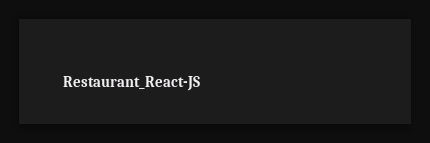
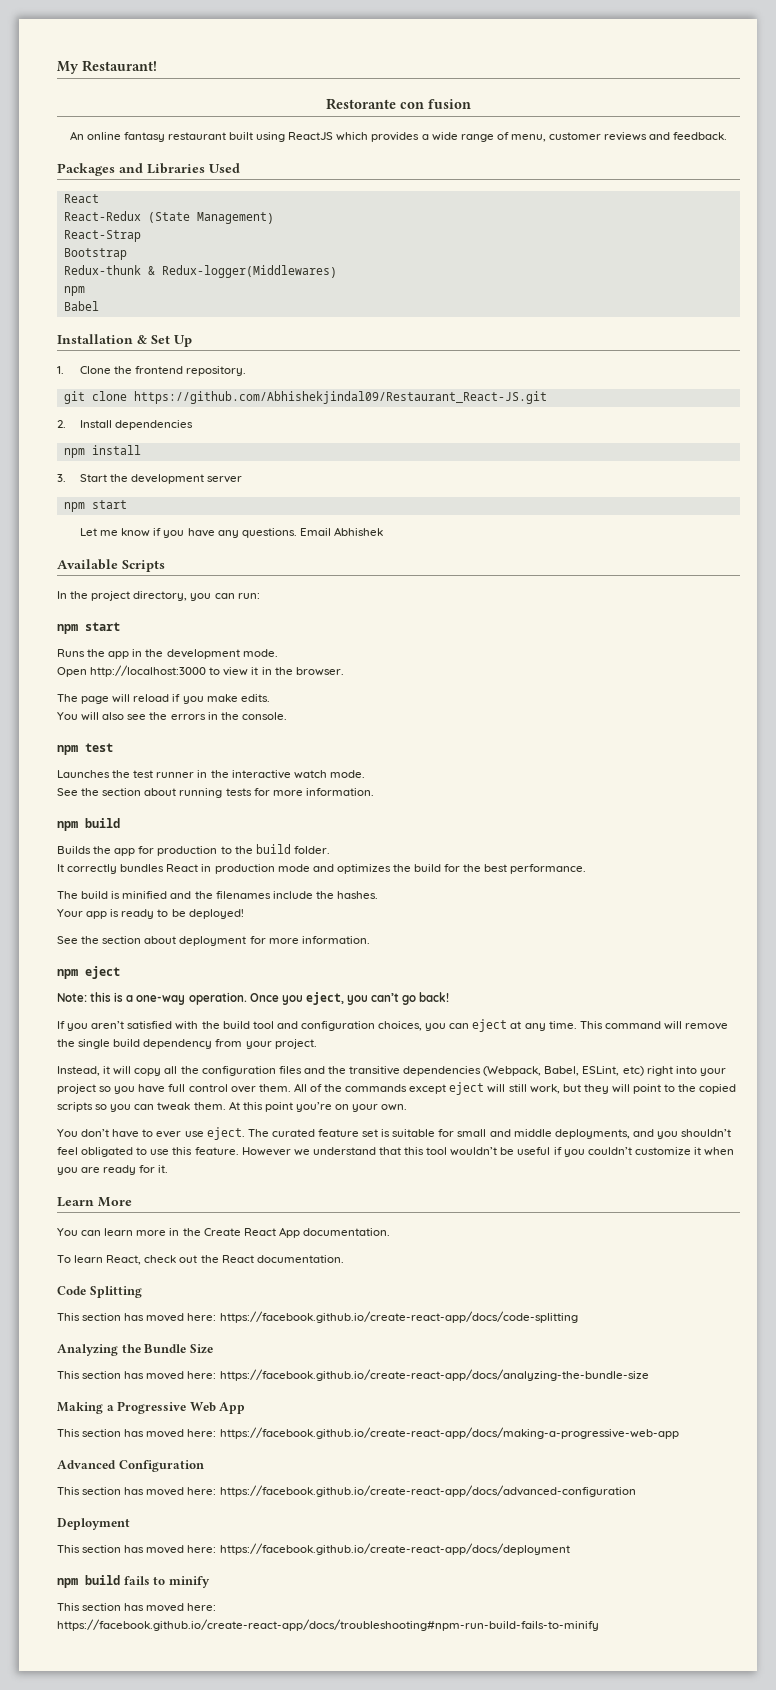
[63,76,200,91] Restaurant_React-JS -> [57,60,157,74] [326,98,471,110] [69,131,728,142] [57,163,240,176] [63,194,99,203] [63,211,274,224] [63,230,141,242] [63,248,127,260] [63,265,337,278] [63,286,85,296] [63,301,99,311] [57,334,192,347] [57,366,247,376] [63,391,547,404] [57,420,194,430] [63,445,141,458] [57,474,243,484] [63,500,127,512] [79,527,383,538] [57,559,165,572] [57,591,260,601] [57,622,120,634] [57,649,278,659] [57,665,344,677] [57,694,270,704] [57,712,287,721] [57,743,113,755] [57,770,365,779] [57,788,374,798] [57,818,120,831] [57,844,330,856] [57,864,587,874] [57,891,378,899] [57,909,244,919] [57,936,370,946] [57,966,120,979] [57,992,450,1005] [57,1019,729,1032] [57,1039,317,1049] [57,1066,726,1076] [57,1082,737,1095] [57,1101,408,1112] [57,1127,732,1140] [57,1147,735,1157] [57,1165,169,1175] [57,1197,132,1207] [57,1227,390,1238] [57,1255,344,1265] [57,1286,142,1298] [57,1311,578,1323] [57,1344,213,1356] [57,1369,649,1381] [57,1401,246,1414] [57,1427,679,1439] [57,1460,204,1472] [57,1485,636,1497] [57,1518,130,1530] [57,1543,570,1555] [57,1575,210,1588] [57,1603,217,1612] [57,1619,599,1631] My Restaurant! // Restorante con fusion // An online fantasy restaurant built using ReactJS which provides a wide range of menu, customer reviews and feedback. // Packages and Libraries Used // React // React-Redux (State Management) // React-Strap // Bootstrap // Redux-thunk & Redux-logger(Middlewares) // npm // Babel // Installation & Set Up // 1. Clone the frontend repository. // git clone https://github.com/Abhishekjindal09/Restaurant_React-JS.git // 2. Install dependencies // npm install // 3. Start the development server // npm start // Let me know if you have any questions. Email Abhishek // Available Scripts // In the project directory, you can run: // npm start // Runs the app in the development mode. // Open http://localhost:3000 to view it in the browser. // The page will reload if you make edits. // You will also see the errors in the console. // npm test // Launches the test runner in the interactive watch mode. // See the section about running tests for more information. // npm build // Builds the app for production to the build folder. // It correctly bundles React in production mode and optimizes the build for the best performance. // The build is minified and the filenames include the hashes. // Your app is ready to be deployed! // See the section about deployment for more information. // npm eject // Note: this is a one-way operation. Once you eject, you can’t go back! // If you aren’t satisfied with the build tool and configuration choices, you can eject at any time. This command will remove the single build dependency from your project. // Instead, it will copy all the configuration files and the transitive dependencies (Webpack, Babel, ESLint, etc) right into your project so you have full control over them. All of the commands except eject will still work, but they will point to the copied scripts so you can tweak them. At this point you’re on your own. // You don’t have to ever use eject. The curated feature set is suitable for small and middle deployments, and you shouldn’t feel obligated to use this feature. However we understand that this tool wouldn’t be useful if you couldn’t customize it when you are ready for it. // Learn More // You can learn more in the Create React App documentation. // To learn React, check out the React documentation. // Code Splitting // This section has moved here: https://facebook.github.io/create-react-app/docs/code-splitting // Analyzing the Bundle Size // This section has moved here: https://facebook.github.io/create-react-app/docs/analyzing-the-bundle-size // Making a Progressive Web App // This section has moved here: https://facebook.github.io/create-react-app/docs/making-a-progressive-web-app // Advanced Configuration // This section has moved here: https://facebook.github.io/create-react-app/docs/advanced-configuration // Deployment // This section has moved here: https://facebook.github.io/create-react-app/docs/deployment // npm build fails to minify // This section has moved here: https://facebook.github.io/create-react-app/docs/troubleshooting#npm-run-build-fails-to-minify

